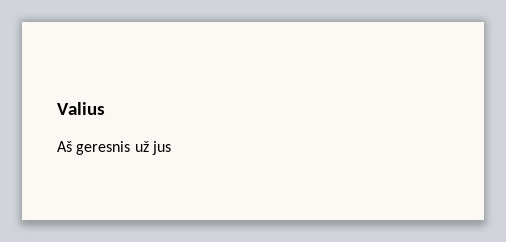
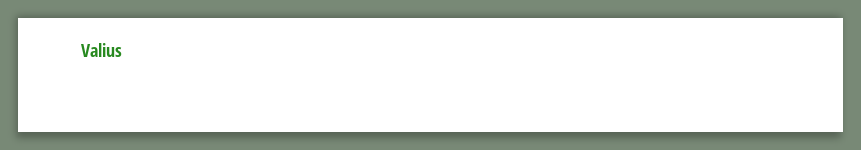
[57,141,171,155] // Aš geresnis už jus -> (122, 50) none

